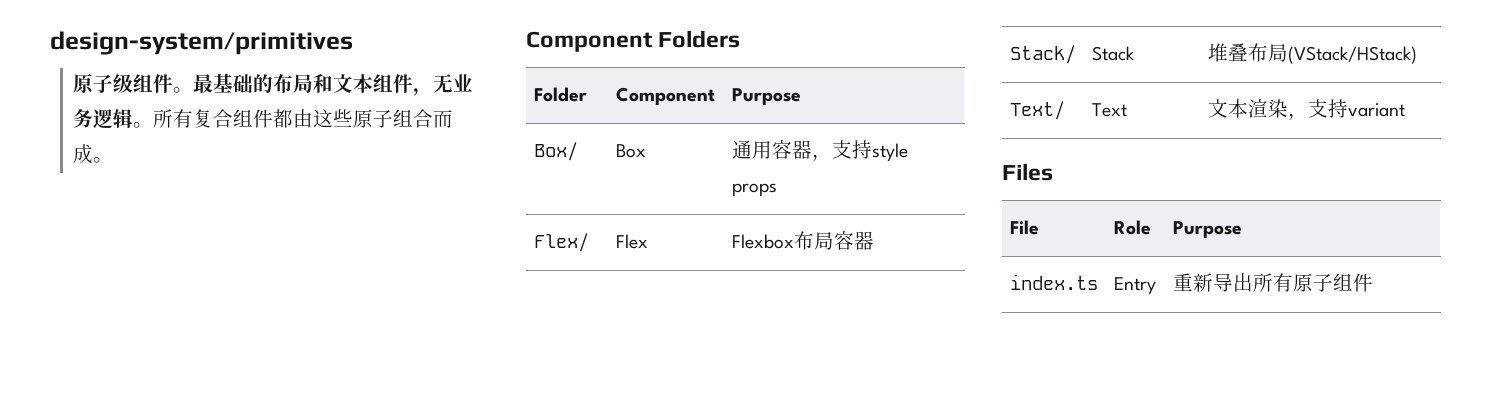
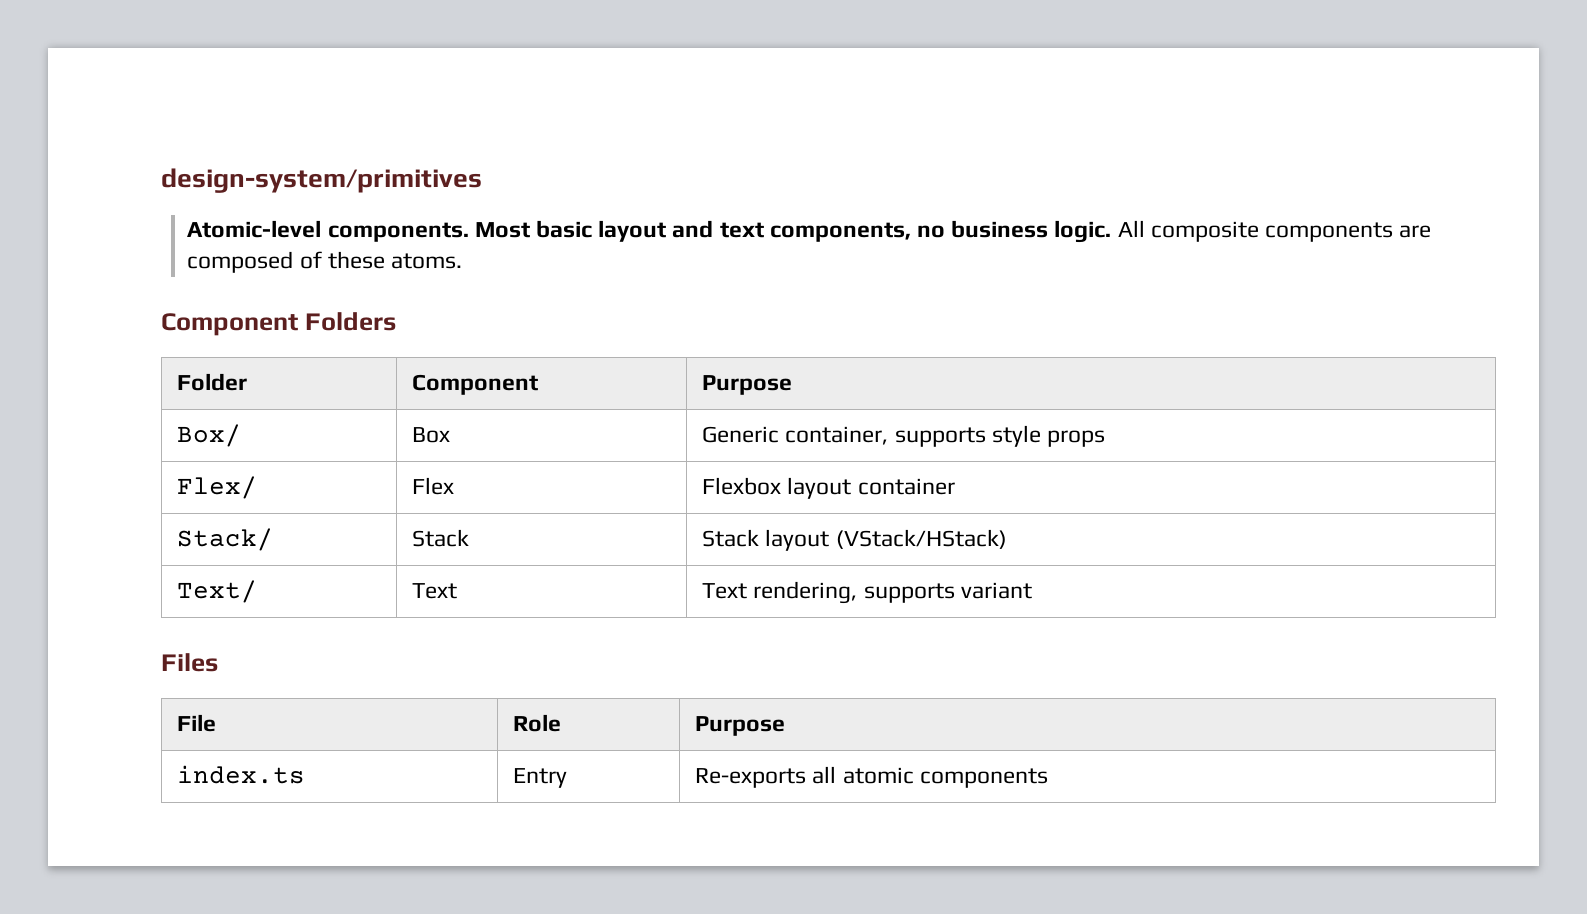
[73,73,474,96] [73,109,454,129] [73,144,114,164] 原子级组件。最基础的布局和文本组件，无业务逻辑。所有复合组件都由这些原子组合而成。 -> [187,220,1432,243] [187,251,462,273] Atomic-level components. Most basic layout and text components, no business logic. All composite components are composed of these atoms.
[731,140,872,161] 通用容器，支持 -> [702,426,986,447] Generic container, supports
[793,231,874,250] 布局容器 -> [787,477,955,499] layout container
[1207,43,1288,62] 堆叠布局 -> [702,529,830,551] Stack layout
[1207,98,1348,120] 文本渲染，支持 -> [702,581,955,604] Text rendering, supports
[1172,273,1373,292] 重新导出所有原子组件 -> [695,766,1048,788] Re-exports all atomic components

